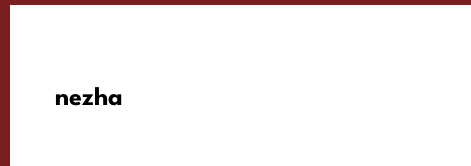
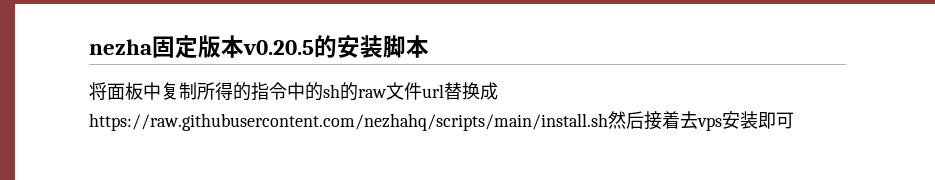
(123, 96) none -> [152,35,429,59] [89,82,498,101] [89,111,794,131] 固定版本v0.20.5的安装脚本 // 将面板中复制所得的指令中的sh的raw文件url替换成https://raw.githubusercontent.com/nezhahq/scripts/main/install.sh然后接着去vps安装即可

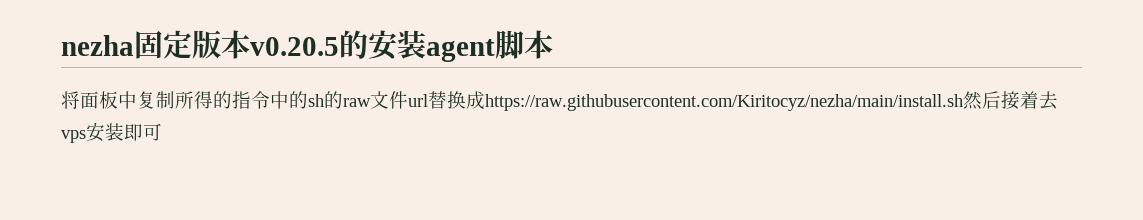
(383, 46) none -> [426,39,495,62] agent
[89,113,608,131] https://raw.githubusercontent.com/nezhahq/scripts/main/install.sh -> [485,94,963,111] https://raw.githubusercontent.com/Kiritocyz/nezha/main/install.sh

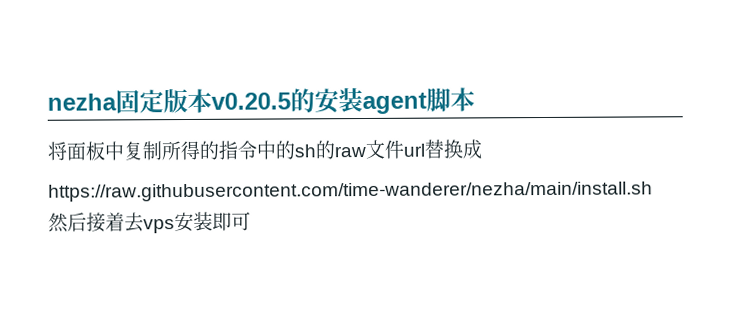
[485,94,963,111] https://raw.githubusercontent.com/Kiritocyz/nezha/main/install.sh -> [48,181,653,202] // https://raw.githubusercontent.com/time-wanderer/nezha/main/install.sh //

